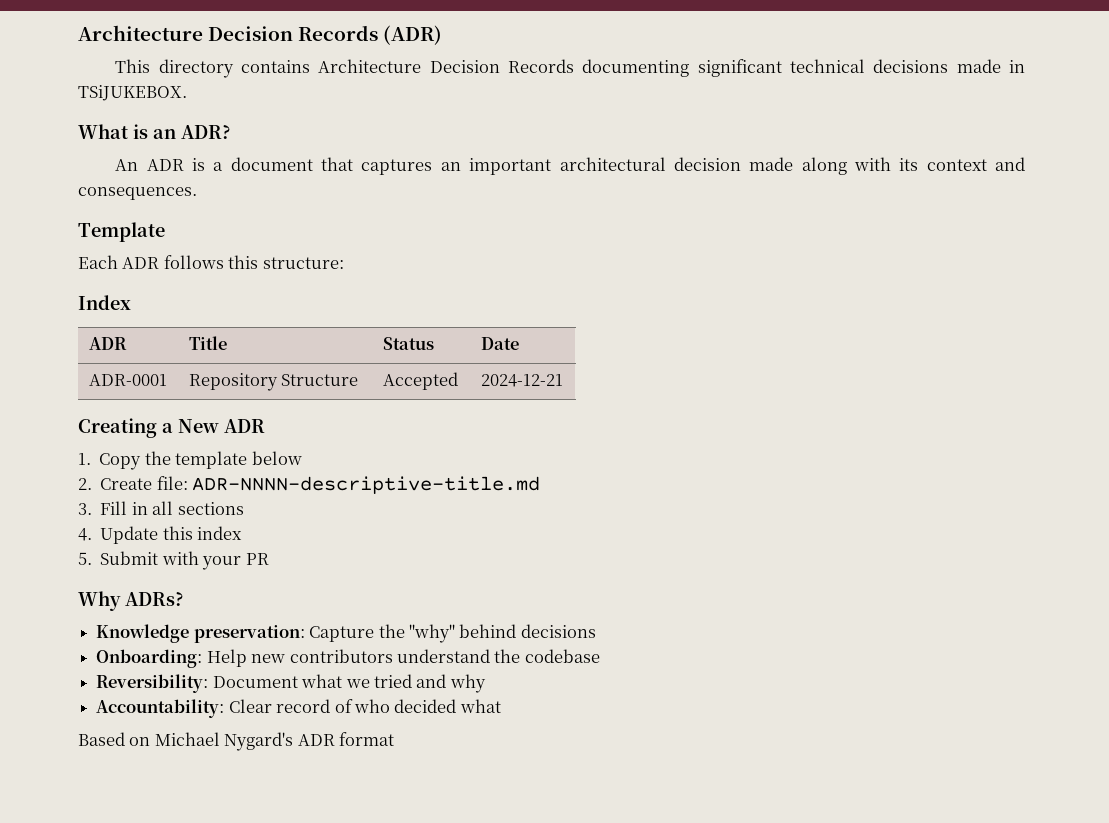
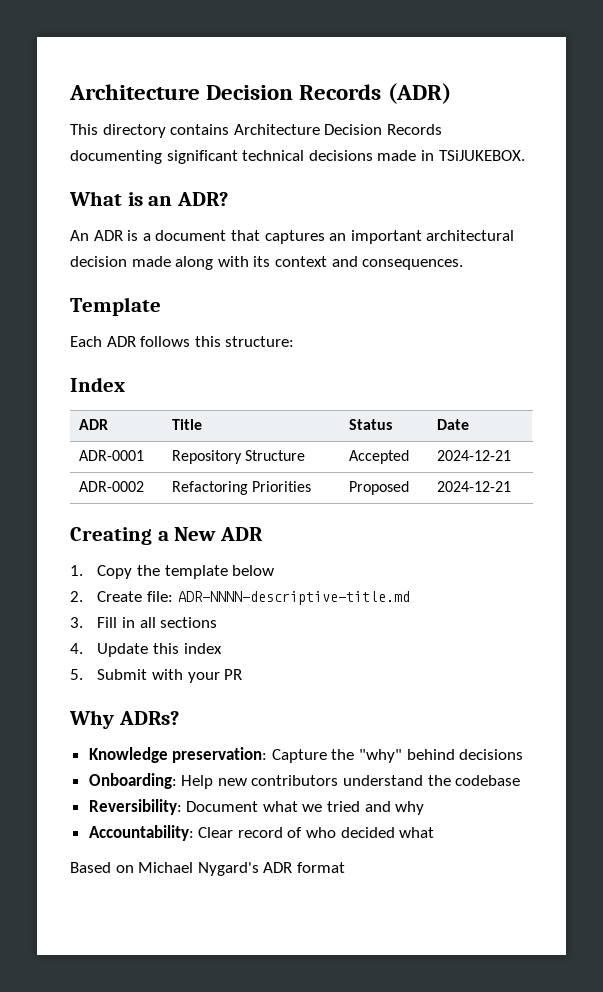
(563, 380) none -> [79,481,145,492] [172,481,312,495] [349,481,410,495] [437,481,512,492] // ADR-0002 | Refactoring Priorities | Proposed | 2024-12-21

